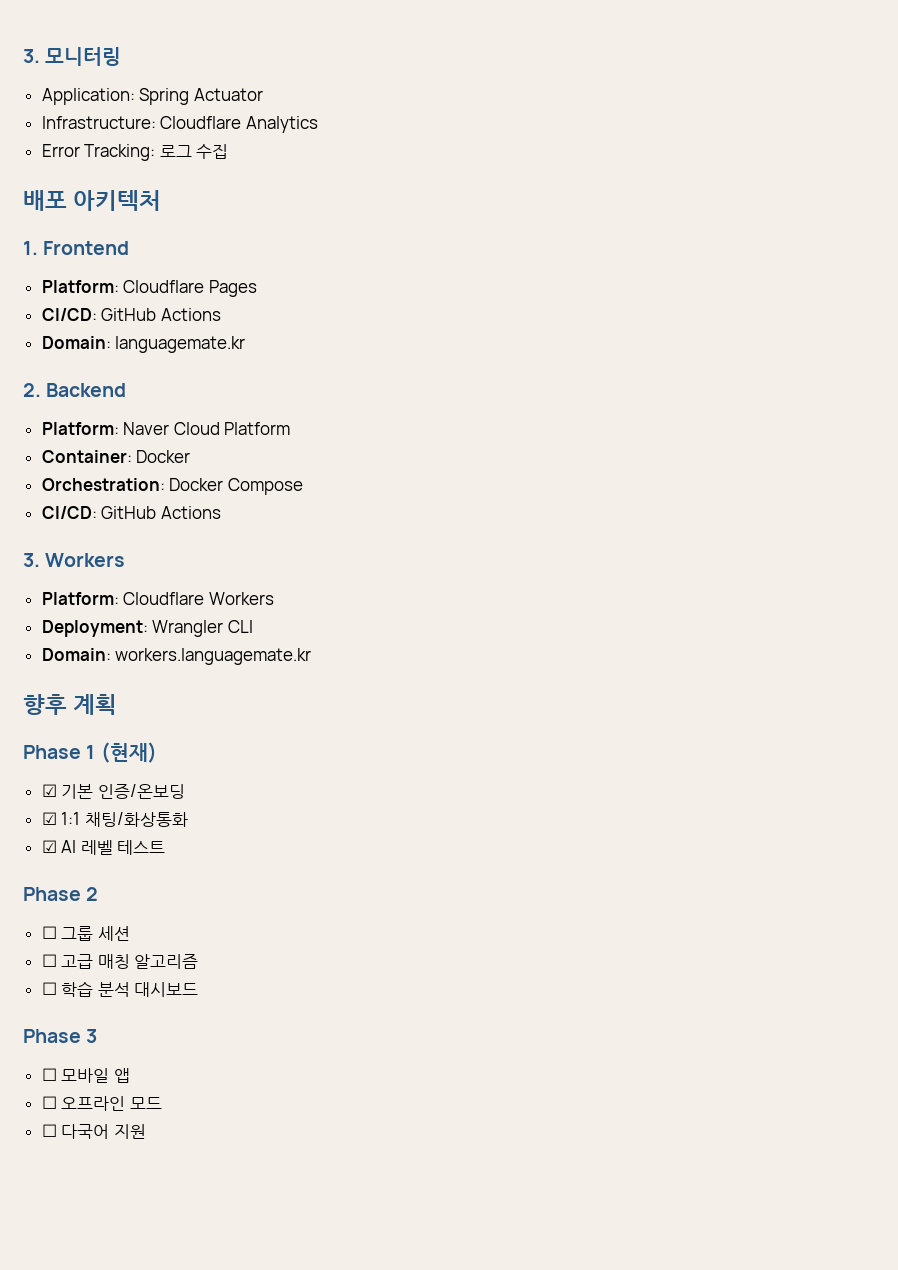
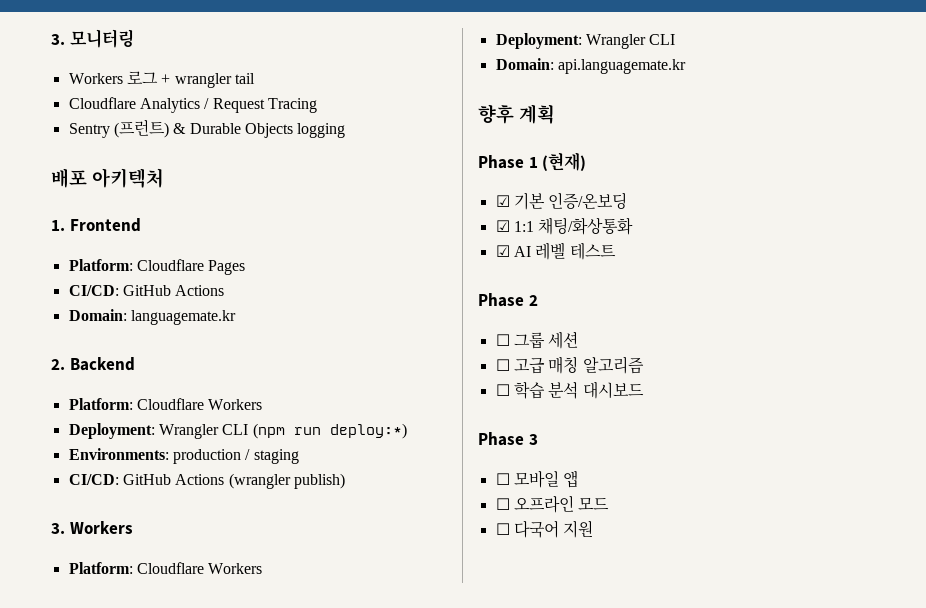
[41,88,263,105] [41,116,318,133] [41,144,229,161] Application: Spring Actuator // Infrastructure: Cloudflare Analytics // Error Tracking: 로그 수집 -> [68,71,255,88] [68,97,317,113] [68,119,346,138] Workers 로그 + wrangler tail // Cloudflare Analytics / Request Tracing // Sentry (프런트) & Durable Objects logging
[123,422,291,435] [41,450,191,463] [41,478,303,495] [41,506,221,519] Naver Cloud Platform // Container: Docker // Orchestration: Docker Compose // CI/CD: GitHub Actions -> [136,398,263,410] [68,423,407,439] [68,448,299,464] [68,473,345,489] Cloudflare Workers // Deployment: Wrangler CLI (npm run deploy:*) // Environments: production / staging // CI/CD: GitHub Actions (wrangler publish)
[115,648,312,665] workers.languagemate.kr -> [557,59,686,74] api.languagemate.kr

